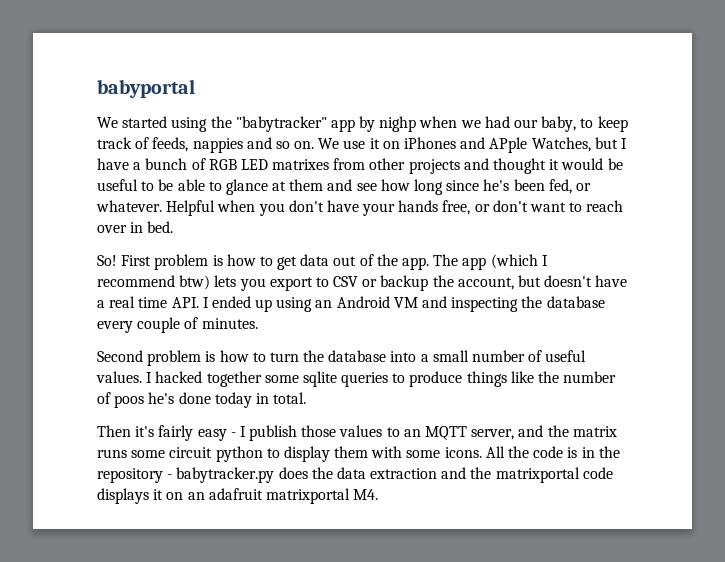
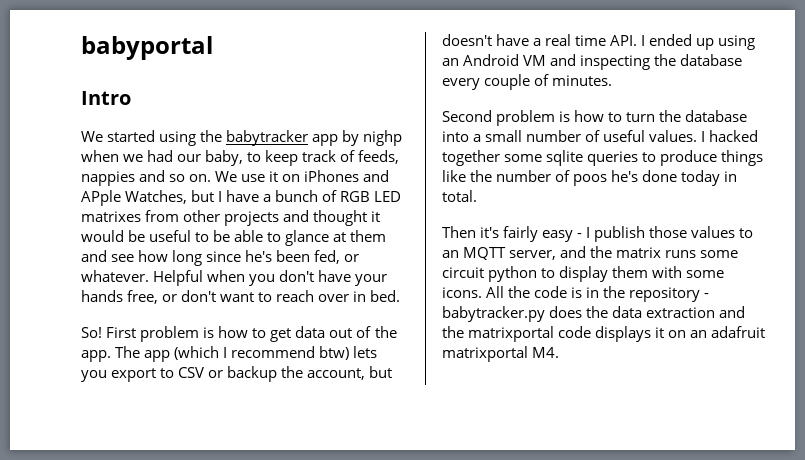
(195, 88) none -> [81,91,131,105] // Intro
[235,116,327,132] "babytracker" -> [226,130,309,146] babytracker

